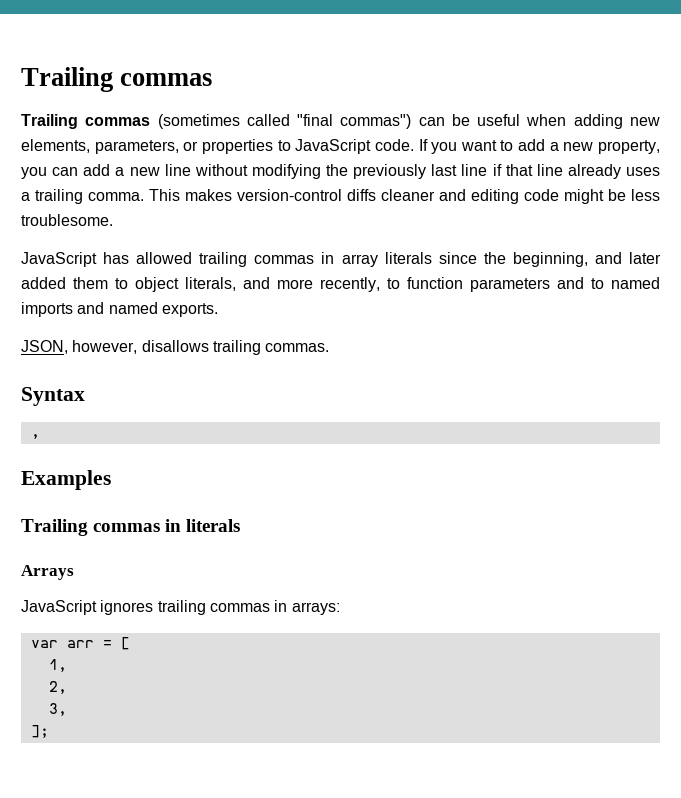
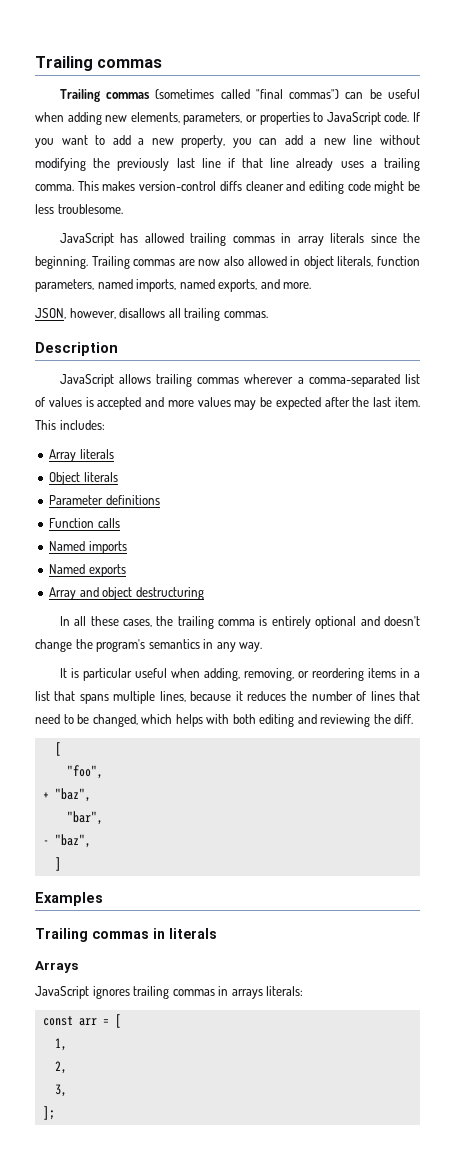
[512,252,661,267] [21,277,660,292] [21,302,218,317] beginning, and later added them to object literals, and more recently, to function parameters and to named imports and named exports. -> [35,256,420,269] [35,279,312,292] beginning. Trailing commas are now also allowed in object literals, function parameters, named imports, named exports, and more.
(209, 346) none -> [168,308,181,318] all
[21,387,85,406] [30,434,40,439] Syntax // , -> [35,342,118,356] [59,374,421,387] [35,397,421,410] [35,420,105,430] [49,449,114,462] [49,472,118,485] [49,495,160,505] [49,518,120,528] [49,541,127,554] [49,564,126,577] [49,587,204,600] [59,616,421,629] [35,639,263,652] [59,668,420,681] [35,691,421,704] [35,714,414,727] [54,742,61,756] [66,765,103,779] [42,788,91,802] [66,811,103,825] [42,834,91,848] [54,857,61,871] Description // JavaScript allows trailing commas wherever a comma-separated list of values is accepted and more values may be expected after the last item. This includes: // Array literals // Object literals // Parameter definitions // Function calls // Named imports // Named exports // Array and object destructuring // In all these cases, the trailing comma is entirely optional and doesn't change the program's semantics in any way. // It is particular useful when adding, removing, or reordering items in a list that spans multiple lines, because it reduces the number of lines that need to be changed, which helps with both editing and reviewing the diff. // [ // "foo", // + "baz", // "bar", // - "baz", // ]
[291,602,340,615] [30,640,58,648] arrays: // var -> [231,986,304,999] [42,1016,73,1026] arrays literals: // const

